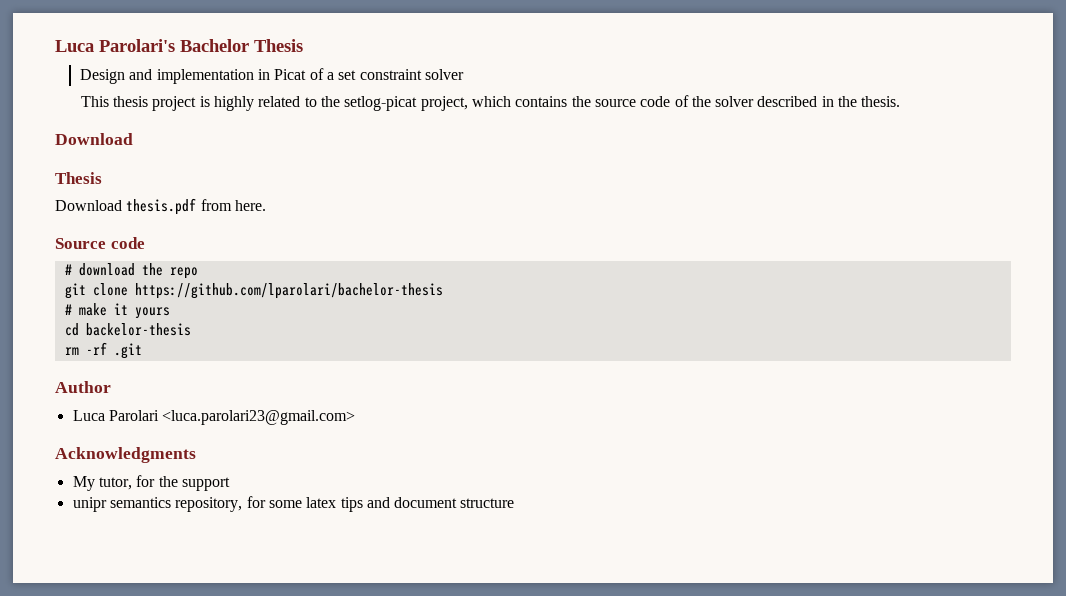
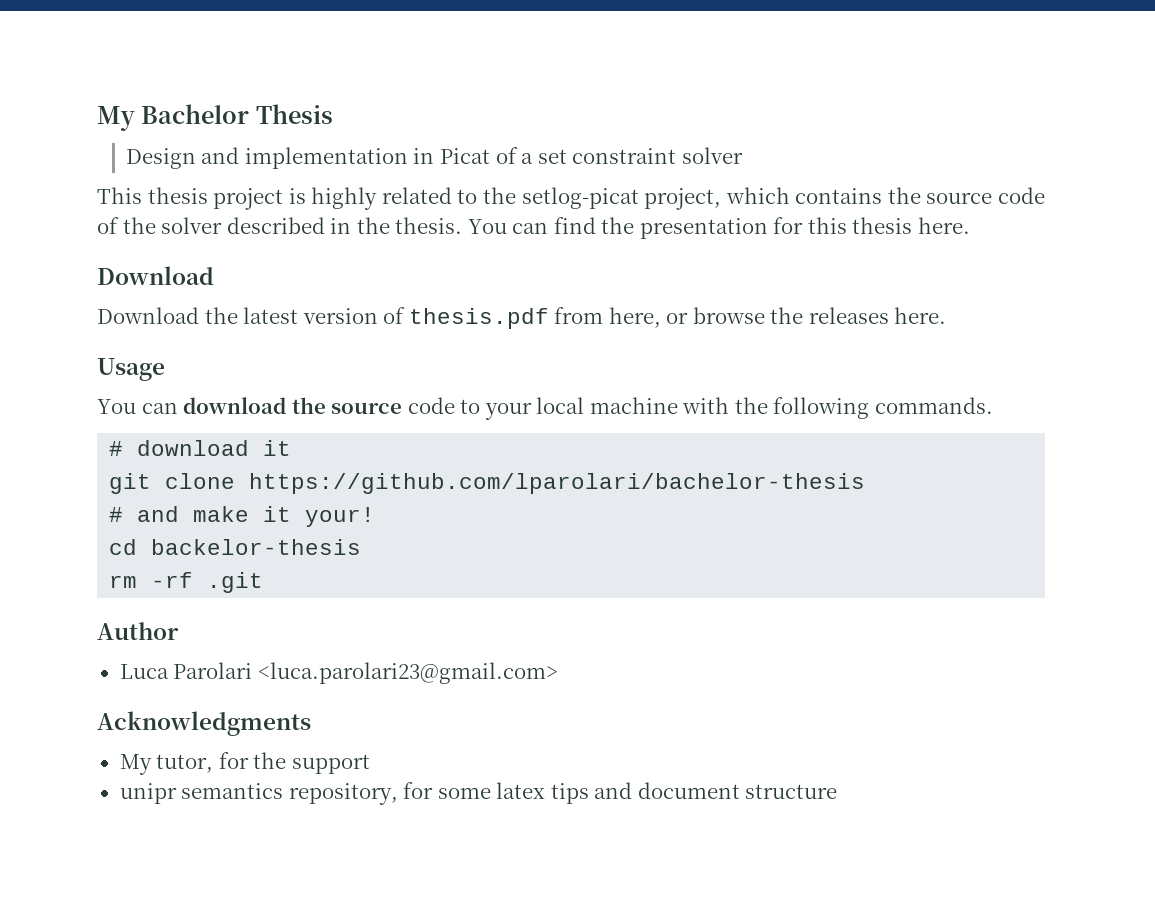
[55,39,175,52] Luca Parolari's -> [97,106,135,131] My
[55,133,133,145] [55,172,102,184] [55,198,266,215] [55,237,145,249] // Download // Thesis // Download thesis.pdf from here. // Source code -> [467,217,971,239] [97,266,214,285] [97,307,947,329] [97,358,165,381] [97,397,993,420] You can find the presentation for this thesis here. // Download // Download the latest version of thesis.pdf from here, or browse the releases here. // Usage // You can download the source code to your local machine with the following commands.
[141,263,198,279] the repo -> [263,440,292,456] it
(72, 309) none -> [137,506,180,522] and
[134,307,170,319] yours -> [305,507,376,527] your!

